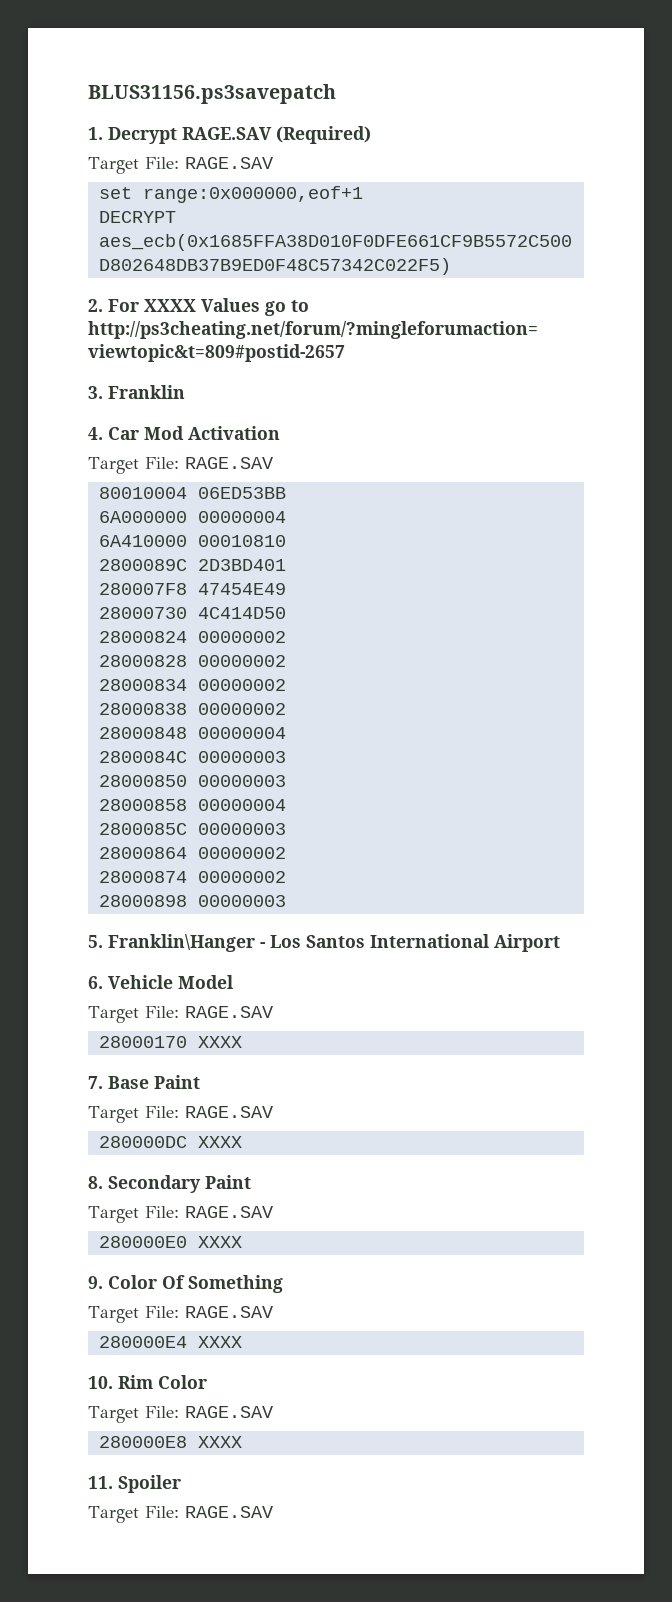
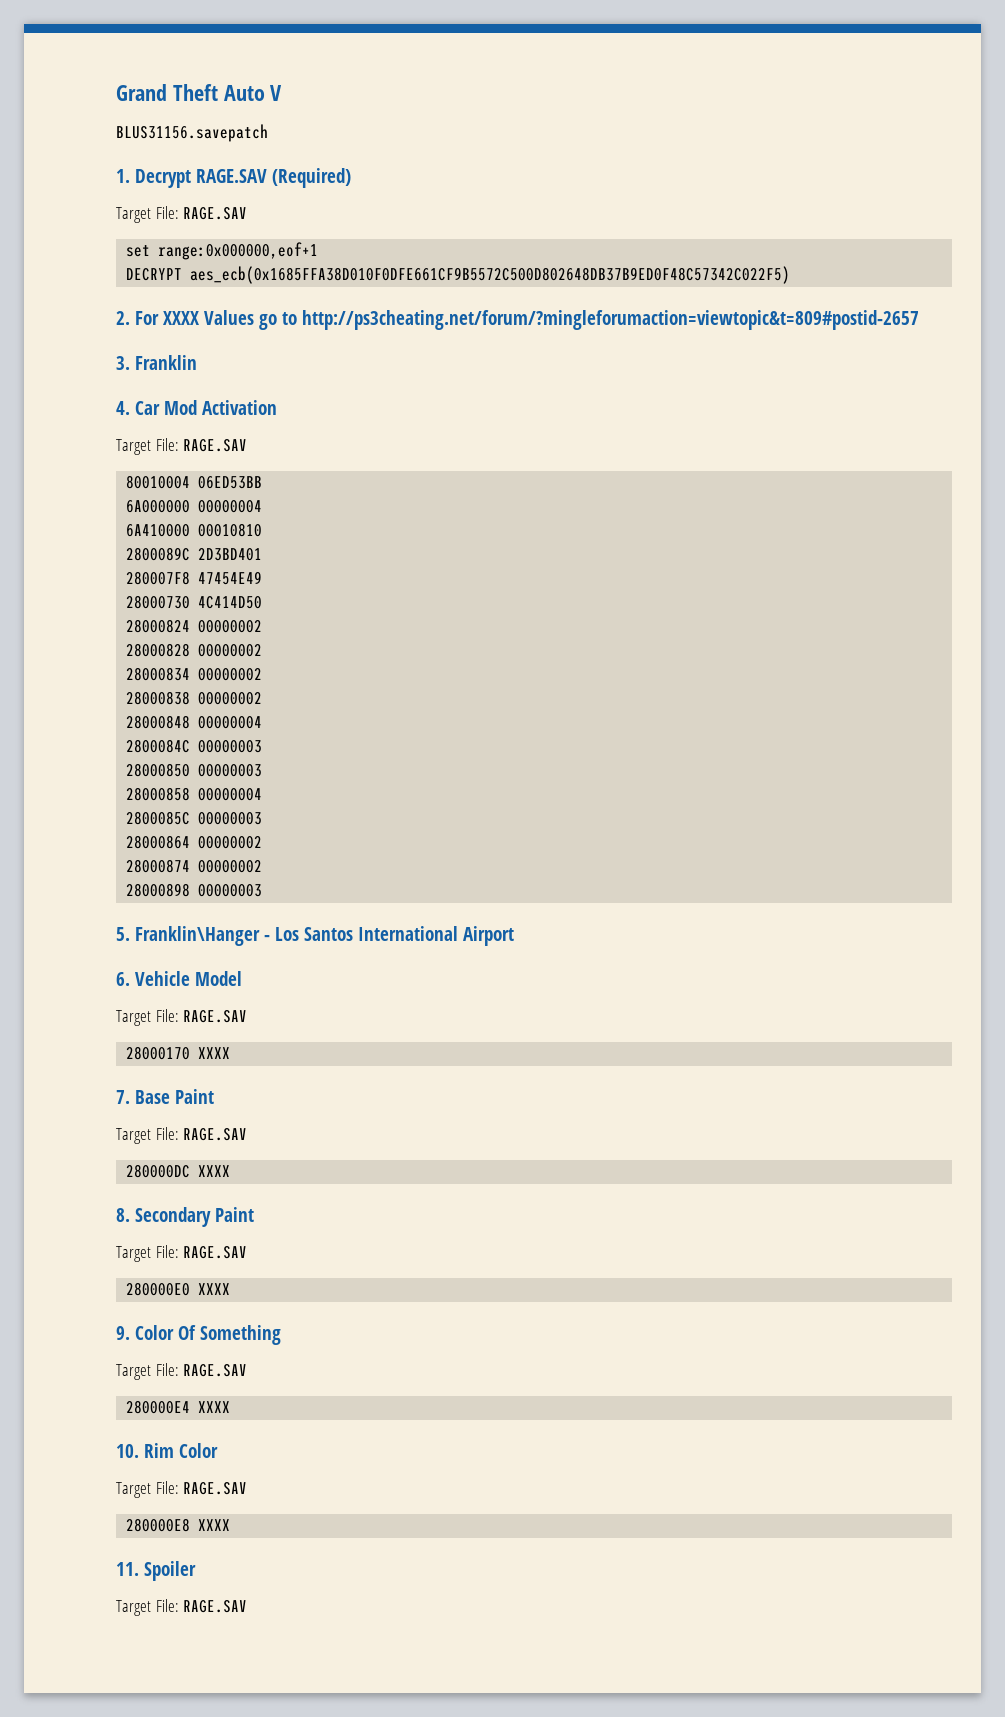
[88,84,336,104] BLUS31156.ps3savepatch -> [116,84,283,101] [116,124,268,142] Grand Theft Auto V // BLUS31156.savepatch

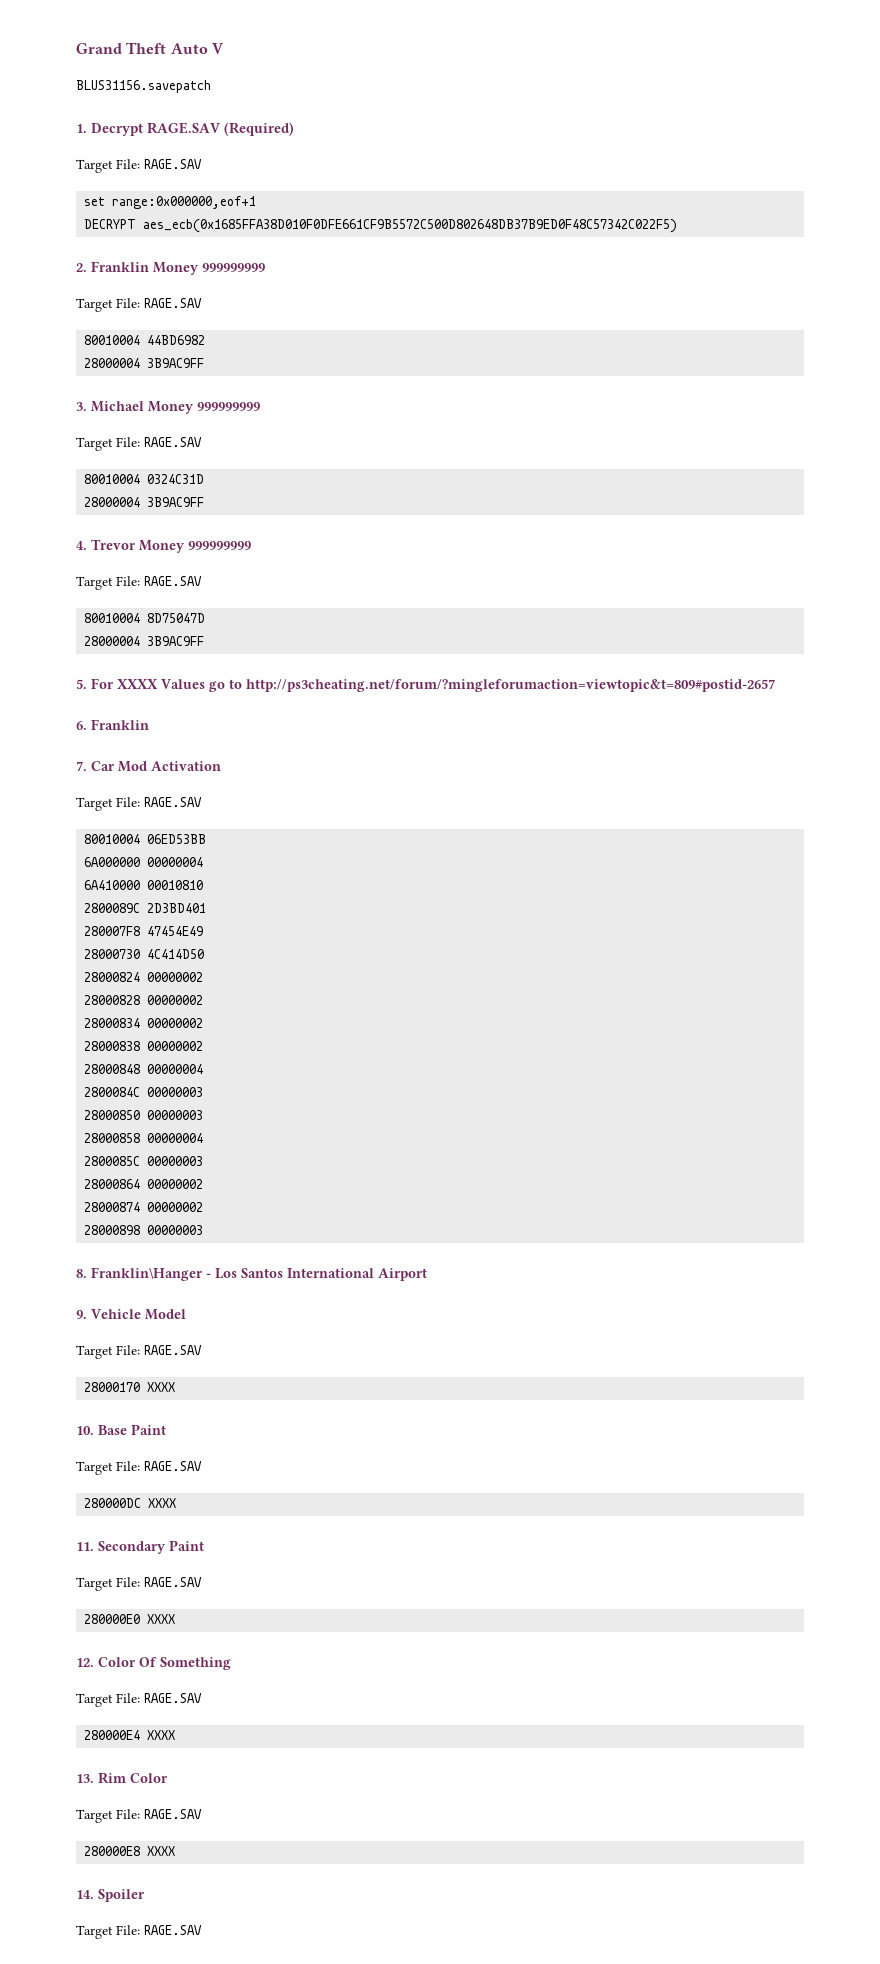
(130, 318) none -> [91,261,265,275] [76,298,202,312] [84,335,206,345] [84,358,205,368] [76,401,260,414] [76,437,202,451] [84,474,205,484] [84,497,205,507] [76,539,251,553] [76,576,202,590] [84,613,206,623] [84,636,205,646] [76,679,87,689] Franklin Money 999999999 // Target File: RAGE.SAV // 80010004 44BD6982 // 28000004 3B9AC9FF // 3. Michael Money 999999999 // Target File: RAGE.SAV // 80010004 0324C31D // 28000004 3B9AC9FF // 4. Trevor Money 999999999 // Target File: RAGE.SAV // 80010004 8D75047D // 28000004 3B9AC9FF // 5.
[116,356,130,370] 3. -> [76,721,87,730] 6.
[116,401,130,415] 4. -> [76,761,87,771] 7.
[116,927,130,941] 5. -> [76,1269,87,1278] 8.
[116,972,130,986] 6. -> [76,1310,87,1319] 9.
[116,1090,130,1104] 7. -> [76,1426,94,1435] 10.
[116,1208,130,1222] 8. -> [76,1542,94,1551] 11.
[116,1326,130,1340] 9. -> [76,1658,94,1667] 12.
[116,1444,139,1458] 10. -> [76,1774,94,1783] 13.
[116,1562,139,1576] 11. -> [76,1890,94,1899] 14.

